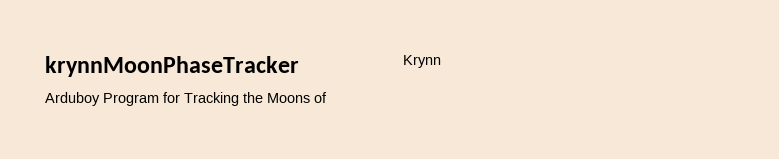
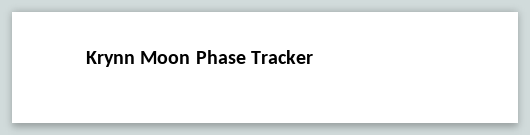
[45,56,299,77] [45,92,327,106] [403,55,441,68] krynnMoonPhaseTracker // Arduboy Program for Tracking the Moons of Krynn -> [86,50,313,67] Krynn Moon Phase Tracker

